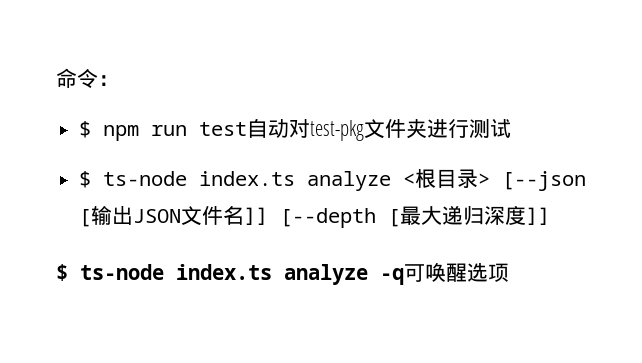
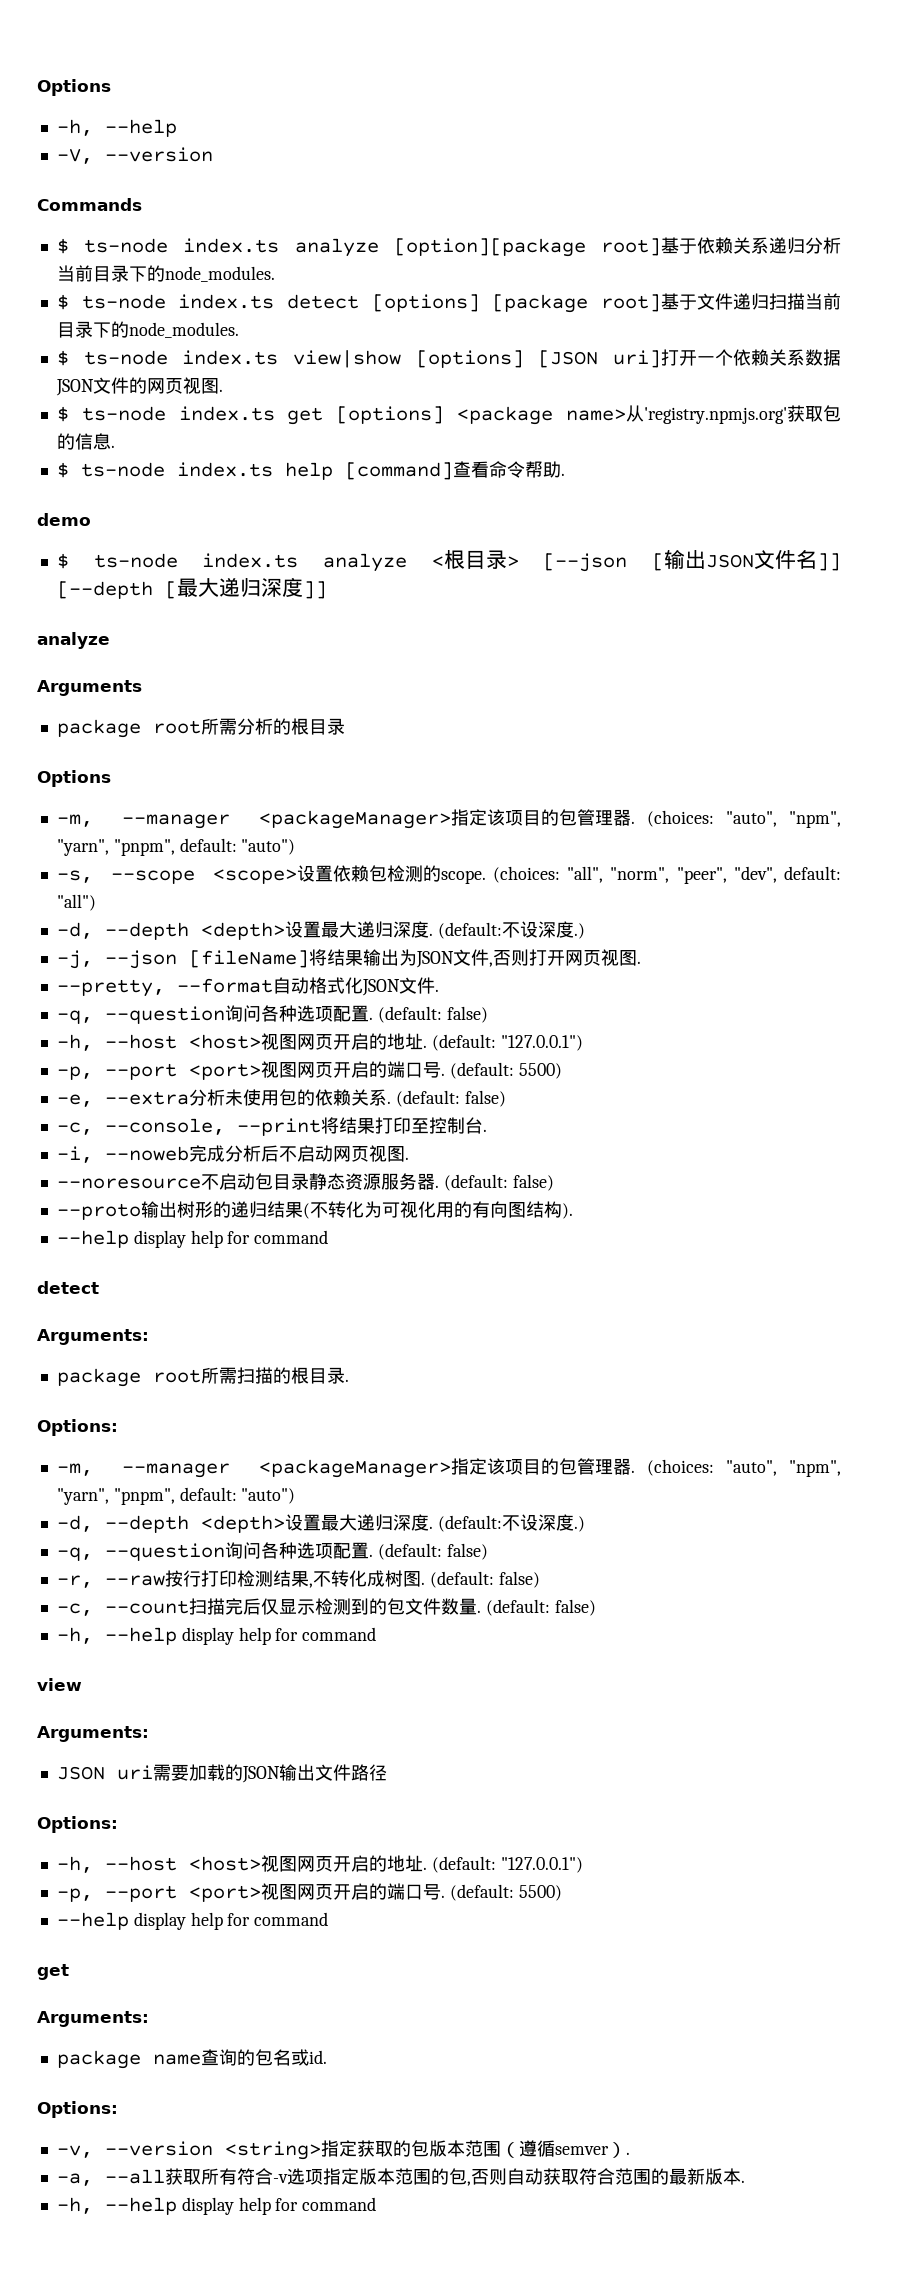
[56,68,119,89] [79,118,512,141] 命令： // $ npm run test自动对test-pkg文件夹进行测试 -> [37,79,111,96] [56,119,177,137] [56,147,213,164] [37,198,142,211] [56,237,841,257] [56,265,275,282] [56,293,841,313] [56,321,239,338] [56,349,841,368] [55,377,223,396] [56,405,842,425] [56,433,115,450] [56,461,565,480] [37,513,91,526] Options // -h, --help // -V, --version // Commands // $ ts-node index.ts analyze [option][package root]基于依赖关系递归分析当前目录下的node_modules. // $ ts-node index.ts detect [options] [package root]基于文件递归扫描当前目录下的node_modules. // $ ts-node index.ts view|show [options] [JSON uri]打开一个依赖关系数据JSON文件的网页视图. // $ ts-node index.ts get [options] <package name>从'registry.npmjs.org'获取包的信息. // $ ts-node index.ts help [command]查看命令帮助. // demo
[56,262,509,285] $ ts-node index.ts analyze -q可唤醒选项 -> [37,632,110,649] [37,680,142,696] [56,718,345,738] [37,770,111,787] [56,809,842,829] [56,838,296,856] [56,865,842,884] [56,894,96,911] [56,921,585,940] [56,949,641,969] [56,977,439,997] [56,1005,488,1024] [56,1033,583,1051] [56,1061,562,1080] [56,1089,506,1107] [56,1117,487,1136] [56,1145,409,1163] [56,1173,554,1191] [56,1201,573,1220] [56,1230,329,1248] [37,1281,99,1294] [37,1329,149,1345] [56,1367,349,1387] [37,1419,118,1436] [56,1458,842,1478] [56,1487,296,1505] [56,1514,585,1533] [56,1542,488,1561] [56,1570,540,1588] [56,1598,596,1616] [56,1627,377,1645] [37,1678,82,1691] [37,1726,149,1742] [56,1764,387,1783] [37,1816,118,1833] [56,1855,583,1873] [56,1883,562,1902] [56,1912,329,1930] [37,1964,69,1980] [37,2011,149,2027] [56,2049,327,2069] [37,2101,118,2118] [56,2140,630,2160] [56,2168,745,2186] [56,2197,377,2215] analyze // Arguments // package root所需分析的根目录 // Options // -m, --manager <packageManager>指定该项目的包管理器. (choices: "auto", "npm", "yarn", "pnpm", default: "auto") // -s, --scope <scope>设置依赖包检测的scope. (choices: "all", "norm", "peer", "dev", default: "all") // -d, --depth <depth>设置最大递归深度. (default:不设深度.) // -j, --json [fileName]将结果输出为JSON文件,否则打开网页视图. // --pretty, --format自动格式化JSON文件. // -q, --question询问各种选项配置. (default: false) // -h, --host <host>视图网页开启的地址. (default: "127.0.0.1") // -p, --port <port>视图网页开启的端口号. (default: 5500) // -e, --extra分析未使用包的依赖关系. (default: false) // -c, --console, --print将结果打印至控制台. // -i, --noweb完成分析后不启动网页视图. // --noresource不启动包目录静态资源服务器. (default: false) // --proto输出树形的递归结果(不转化为可视化用的有向图结构). // --help display help for command // detect // Arguments: // package root所需扫描的根目录. // Options: // -m, --manager <packageManager>指定该项目的包管理器. (choices: "auto", "npm", "yarn", "pnpm", default: "auto") // -d, --depth <depth>设置最大递归深度. (default:不设深度.) // -q, --question询问各种选项配置. (default: false) // -r, --raw按行打印检测结果,不转化成树图. (default: false) // -c, --count扫描完后仅显示检测到的包文件数量. (default: false) // -h, --help display help for command // view // Arguments: // JSON uri需要加载的JSON输出文件路径 // Options: // -h, --host <host>视图网页开启的地址. (default: "127.0.0.1") // -p, --port <port>视图网页开启的端口号. (default: 5500) // --help display help for command // get // Arguments: // package name查询的包名或id. // Options: // -v, --version <string>指定获取的包版本范围（遵循semver）. // -a, --all获取所有符合-v选项指定版本范围的包,否则自动获取符合范围的最新版本. // -h, --help display help for command

